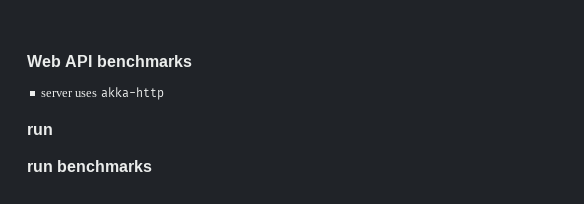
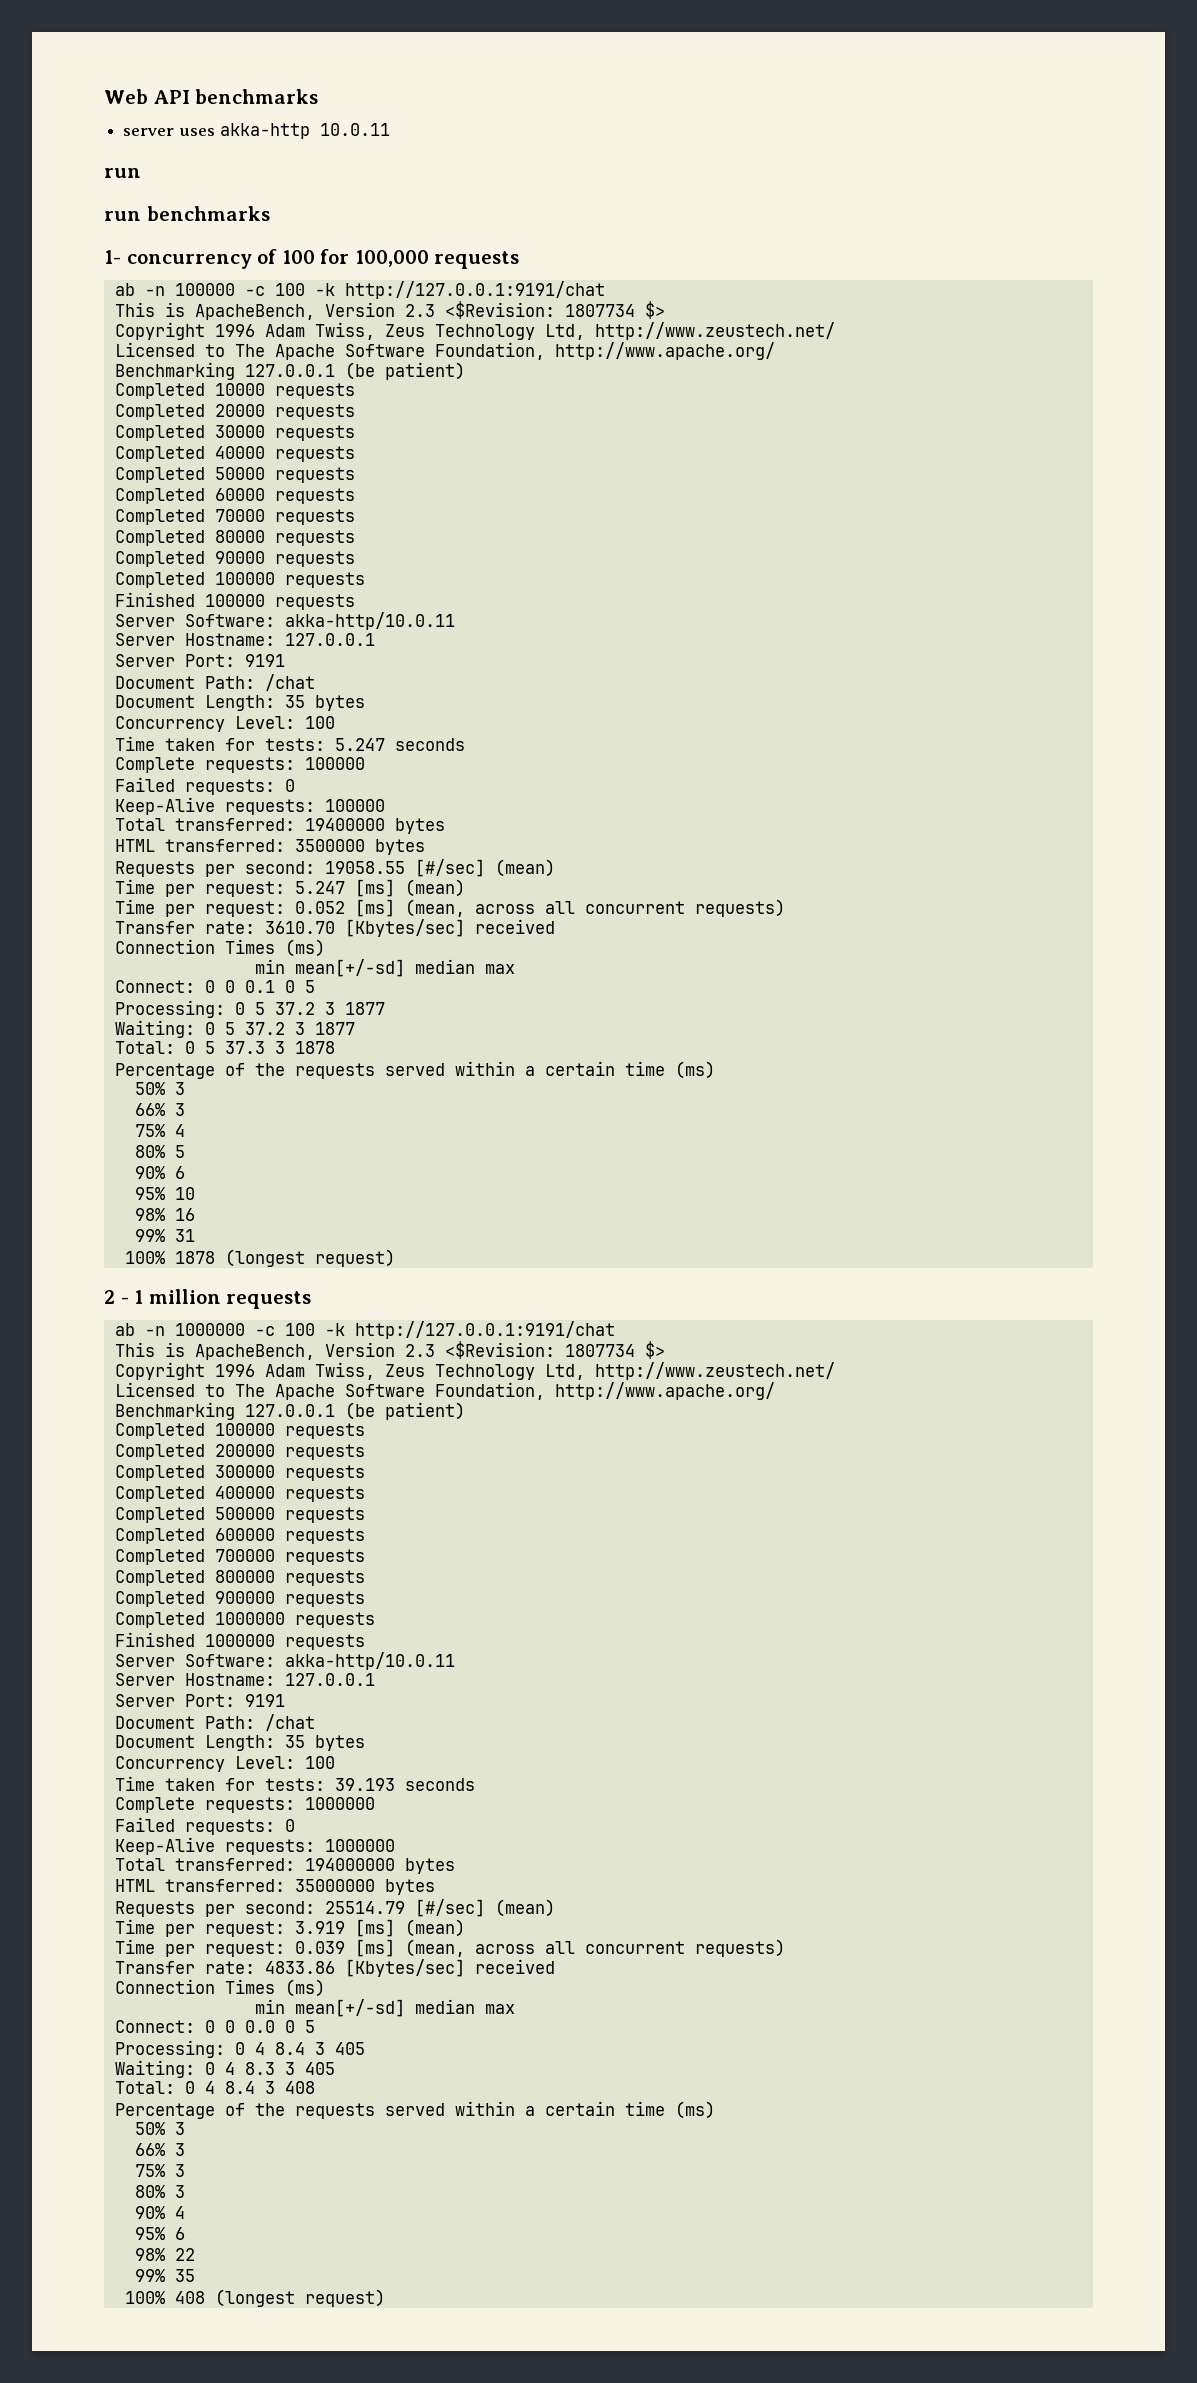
(164, 93) none -> [319,123,390,136] 10.0.11
(153, 166) none -> [104,249,520,269] [114,281,605,299] [114,301,665,320] [114,322,835,340] [114,342,775,360] [114,362,465,380] [114,383,355,399] [114,404,355,420] [114,425,355,441] [114,446,355,462] [114,467,355,483] [114,488,355,504] [114,509,355,525] [114,530,355,546] [114,551,355,567] [114,572,365,588] [114,592,355,610] [114,612,455,630] [114,633,375,646] [114,654,285,667] [114,674,315,691] [114,695,365,711] [114,716,335,732] [114,736,465,751] [114,757,365,773] [114,777,295,795] [114,797,385,815] [114,818,445,834] [114,839,425,855] [114,859,555,877] [114,879,465,897] [114,899,785,917] [114,919,555,937] [114,939,325,957] [254,959,515,977] [114,980,315,993] [114,1000,385,1018] [114,1020,355,1038] [114,1041,335,1054] [114,1061,715,1079] [134,1082,185,1095] [134,1103,185,1116] [134,1124,185,1137] [134,1145,185,1158] [134,1166,185,1179] [134,1187,195,1200] [134,1208,195,1221] [134,1229,195,1242] [124,1249,395,1267] [104,1289,312,1309] [114,1321,615,1339] [114,1341,665,1360] [114,1362,835,1380] [114,1382,775,1400] [114,1402,465,1420] [114,1423,365,1439] [114,1444,365,1460] [114,1465,365,1481] [114,1486,365,1502] [114,1507,365,1523] [114,1528,365,1544] [114,1549,365,1565] [114,1570,365,1586] [114,1591,365,1607] [114,1612,375,1628] [114,1632,365,1650] [114,1652,455,1670] [114,1673,375,1686] [114,1694,285,1707] [114,1714,315,1731] [114,1735,365,1751] [114,1756,335,1772] [114,1776,475,1791] [114,1797,375,1813] [114,1817,295,1835] [114,1837,395,1855] [114,1858,455,1874] [114,1879,435,1895] [114,1899,555,1917] [114,1919,465,1937] [114,1939,785,1957] [114,1959,555,1977] [114,1979,325,1997] [254,1999,515,2017] [114,2020,315,2033] [114,2040,365,2058] [114,2060,335,2078] [114,2081,315,2094] [114,2101,715,2119] [134,2122,185,2135] [134,2143,185,2156] [134,2164,185,2177] [134,2185,185,2198] [134,2206,185,2219] [134,2227,185,2240] [134,2248,195,2261] [134,2269,195,2282] [124,2289,385,2307] // 1- concurrency of 100 for 100,000 requests // ab -n 100000 -c 100 -k http://127.0.0.1:9191/chat // This is ApacheBench, Version 2.3 <$Revision: 1807734 $> // Copyright 1996 Adam Twiss, Zeus Technology Ltd, http://www.zeustech.net/ // Licensed to The Apache Software Foundation, http://www.apache.org/ // Benchmarking 127.0.0.1 (be patient) // Completed 10000 requests // Completed 20000 requests // Completed 30000 requests // Completed 40000 requests // Completed 50000 requests // Completed 60000 requests // Completed 70000 requests // Completed 80000 requests // Completed 90000 requests // Completed 100000 requests // Finished 100000 requests // Server Software: akka-http/10.0.11 // Server Hostname: 127.0.0.1 // Server Port: 9191 // Document Path: /chat // Document Length: 35 bytes // Concurrency Level: 100 // Time taken for tests: 5.247 seconds // Complete requests: 100000 // Failed requests: 0 // Keep-Alive requests: 100000 // Total transferred: 19400000 bytes // HTML transferred: 3500000 bytes // Requests per second: 19058.55 [#/sec] (mean) // Time per request: 5.247 [ms] (mean) // Time per request: 0.052 [ms] (mean, across all concurrent requests) // Transfer rate: 3610.70 [Kbytes/sec] received // Connection Times (ms) // min mean[+/-sd] median max // Connect: 0 0 0.1 0 5 // Processing: 0 5 37.2 3 1877 // Waiting: 0 5 37.2 3 1877 // Total: 0 5 37.3 3 1878 // Percentage of the requests served within a certain time (ms) // 50% 3 // 66% 3 // 75% 4 // 80% 5 // 90% 6 // 95% 10 // 98% 16 // 99% 31 // 100% 1878 (longest request) // 2 - 1 million requests // ab -n 1000000 -c 100 -k http://127.0.0.1:9191/chat // This is ApacheBench, Version 2.3 <$Revision: 1807734 $> // Copyright 1996 Adam Twiss, Zeus Technology Ltd, http://www.zeustech.net/ // Licensed to The Apache Software Foundation, http://www.apache.org/ // Benchmarking 127.0.0.1 (be patient) // Completed 100000 requests // Completed 200000 requests // Completed 300000 requests // Completed 400000 requests // Completed 500000 requests // Completed 600000 requests // Completed 700000 requests // Completed 800000 requests // Completed 900000 requests // Completed 1000000 requests // Finished 1000000 requests // Server Software: akka-http/10.0.11 // Server Hostname: 127.0.0.1 // Server Port: 9191 // Document Path: /chat // Document Length: 35 bytes // Concurrency Level: 100 // Time taken for tests: 39.193 seconds // Complete requests: 1000000 // Failed requests: 0 // Keep-Alive requests: 1000000 // Total transferred: 194000000 bytes // HTML transferred: 35000000 bytes // Requests per second: 25514.79 [#/sec] (mean) // Time per request: 3.919 [ms] (mean) // Time per request: 0.039 [ms] (mean, across all concurrent requests) // Transfer rate: 4833.86 [Kbytes/sec] received // Connection Times (ms) // min mean[+/-sd] median max // Connect: 0 0 0.0 0 5 // Processing: 0 4 8.4 3 405 // Waiting: 0 4 8.3 3 405 // Total: 0 4 8.4 3 408 // Percentage of the requests served within a certain time (ms) // 50% 3 // 66% 3 // 75% 3 // 80% 3 // 90% 4 // 95% 6 // 98% 22 // 99% 35 // 100% 408 (longest request)

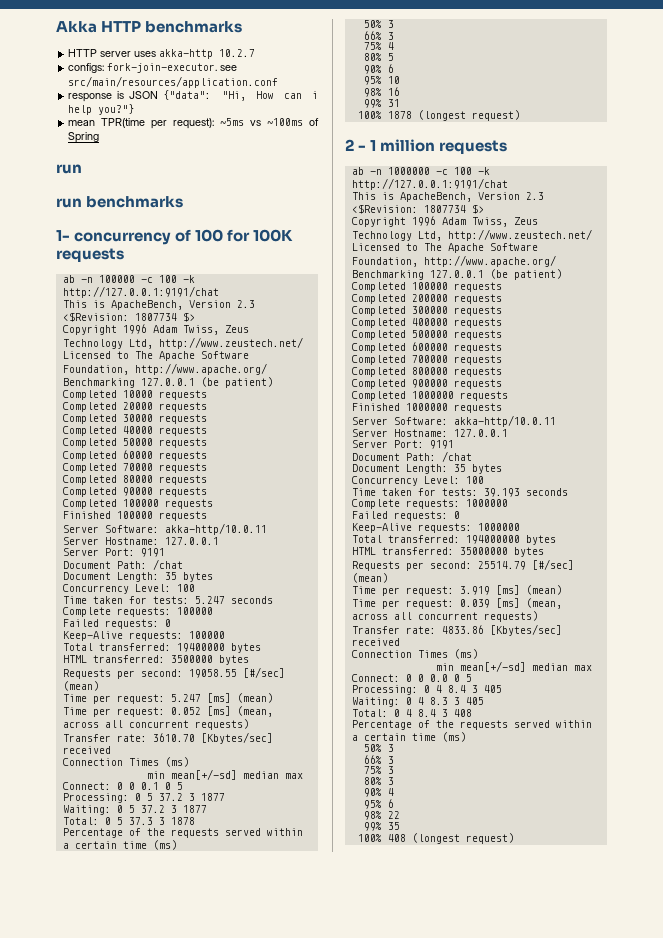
[104,89,319,104] Web API benchmarks // -> [56,20,243,33] [68,49,98,57] Akka HTTP benchmarks // HTTP
[319,123,390,136] 10.0.11 -> [219,49,256,57] [68,63,238,73] [68,76,279,88] [68,90,318,102] [68,104,135,115] [68,118,319,129] [68,132,100,143] 10.2.7 // configs: fork-join-executor. see src/main/resources/application.conf // response is JSON {"data": "Hi, How can i help you?"} // mean TPR(time per request): ~5ms vs ~100ms of Spring
[354,250,429,267] 100,000 -> [253,229,294,242] 100K

